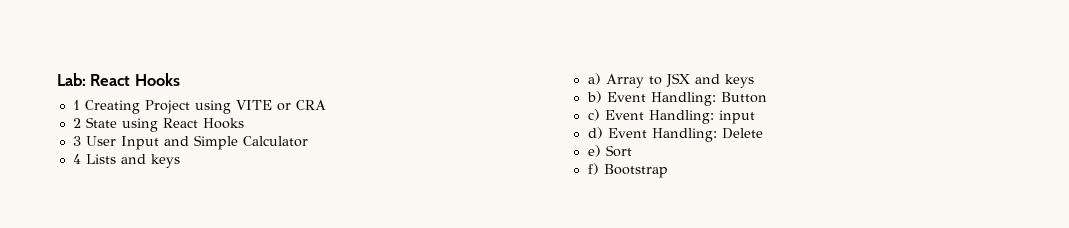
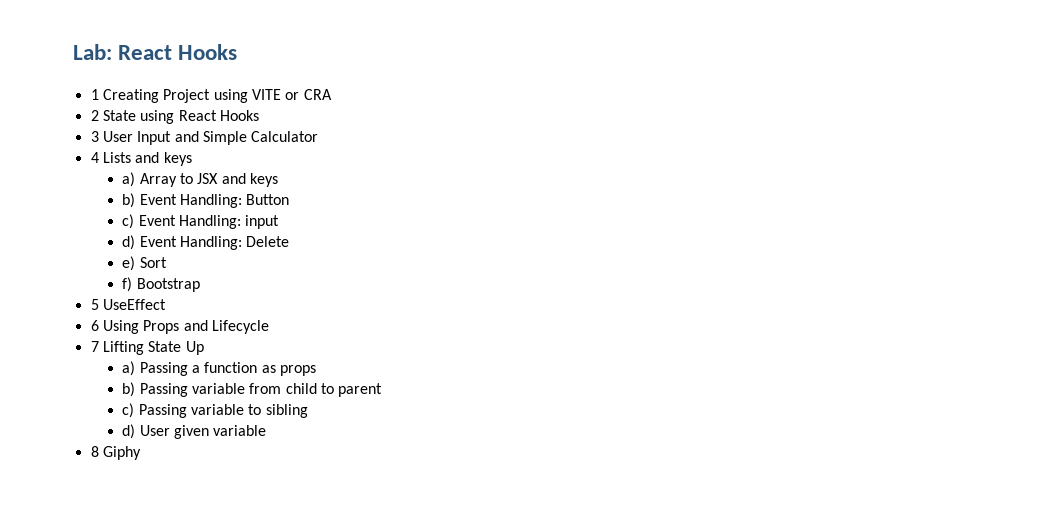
(668, 171) none -> [90,299,166,310] [90,320,269,334] [90,341,204,355] [122,361,316,376] [122,382,383,397] [122,403,308,418] [122,424,267,439] [90,446,141,460] // 5 UseEffect // 6 Using Props and Lifecycle // 7 Lifting State Up // a) Passing a function as props // b) Passing variable from child to parent // c) Passing variable to sibling // d) User given variable // 8 Giphy

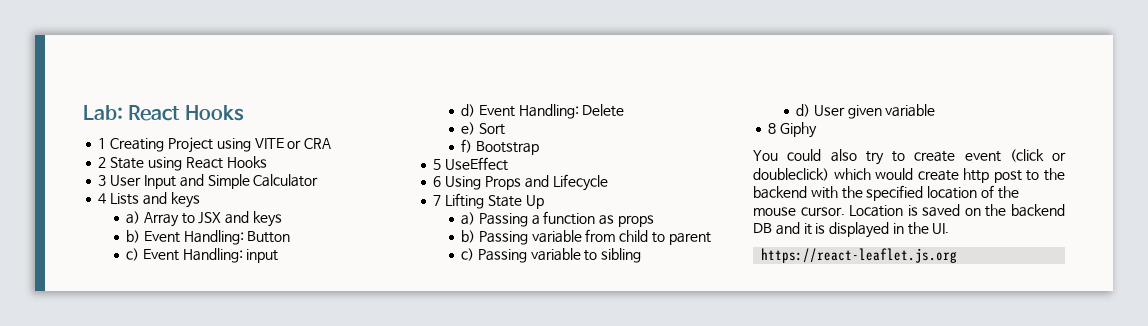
(141, 453) none -> [753,149,1066,165] [753,168,1065,183] [753,185,1019,201] [753,204,1065,217] [753,222,950,238] [761,248,958,263] // You could also try to create event (click or doubleclick) which would create http post to the backend with the specified location of the mouse cursor. Location is saved on the backend DB and it is displayed in the UI. // https://react-leaflet.js.org

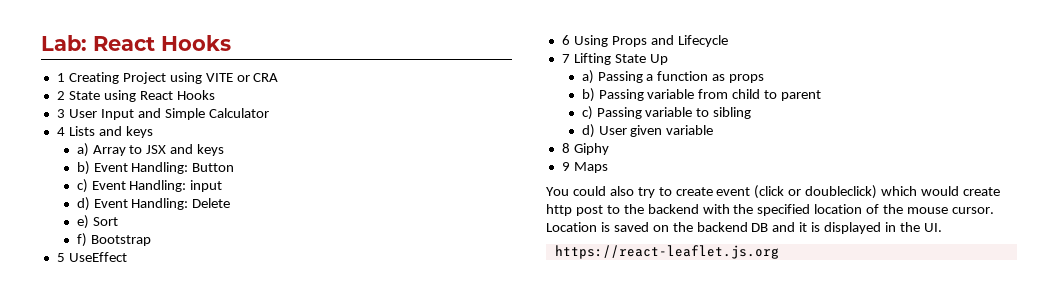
(818, 130) none -> [561,162,608,173] // 9 Maps

